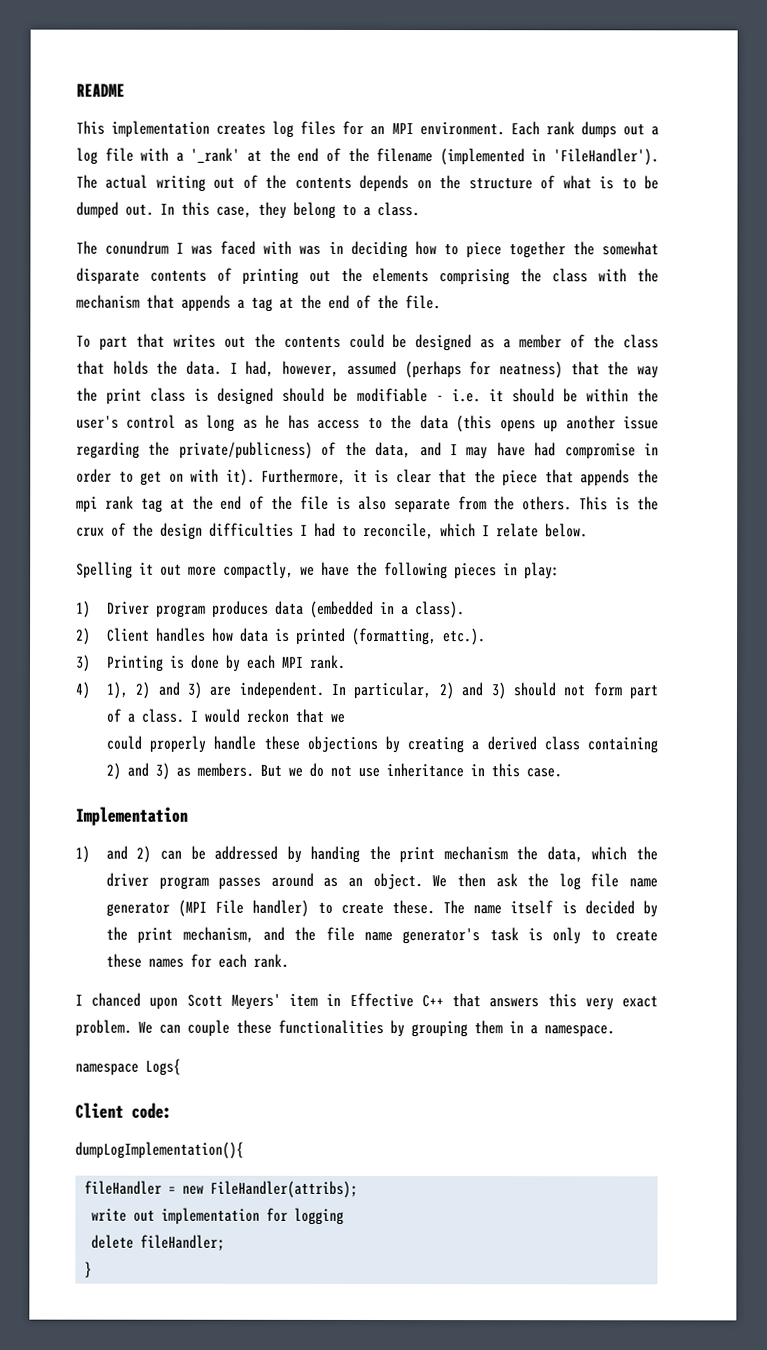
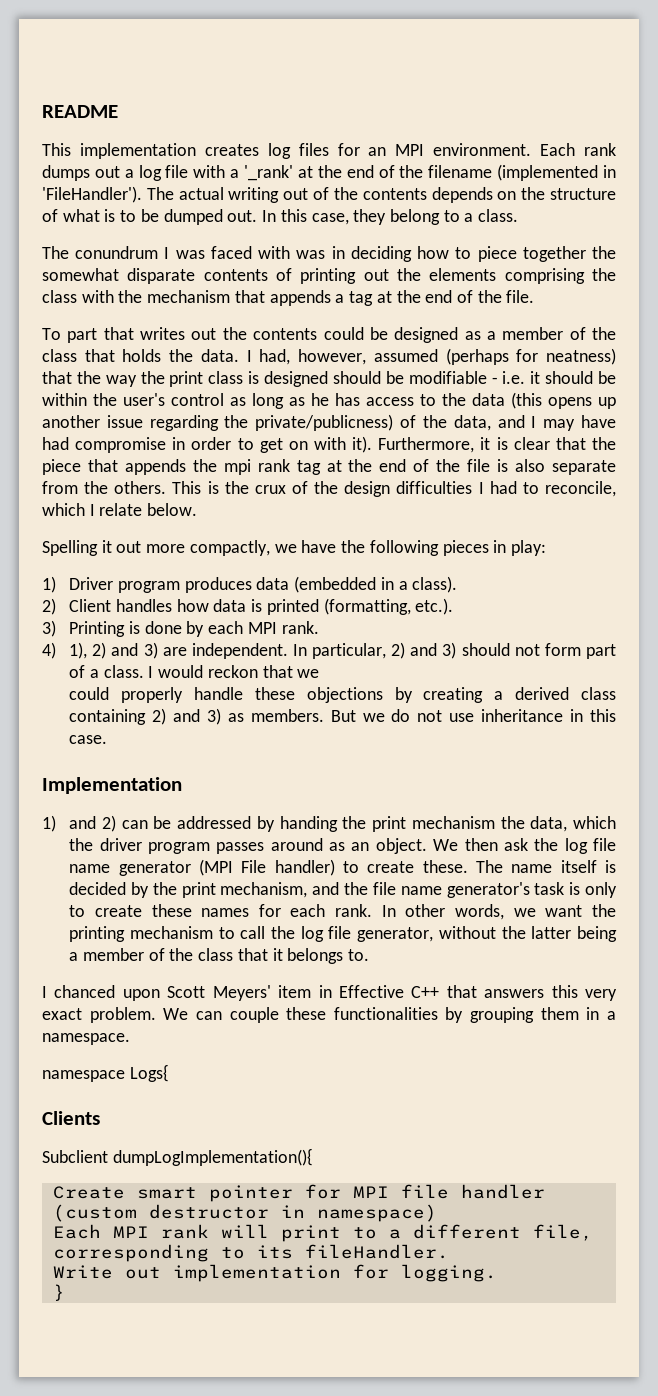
(289, 960) none -> [381,904,616,920] [69,926,617,942] [69,948,370,964] In other words, we want the printing mechanism to call the log file generator, without the latter being a member of the class that it belongs to.
[75,1102,172,1119] Client code: // -> [42,1111,100,1125] [42,1150,108,1163] Clients // Subclient
[84,1180,359,1198] [91,1207,345,1225] [91,1234,226,1251] fileHandler = new FileHandler(attribs); // write out implementation for logging // delete fileHandler; -> [52,1184,545,1202] [52,1204,437,1222] [52,1224,593,1242] [52,1244,449,1262] [52,1264,497,1282] Create smart pointer for MPI file handler (custom destructor in namespace) // Each MPI rank will print to a different file, corresponding to its fileHandler. // Write out implementation for logging.

